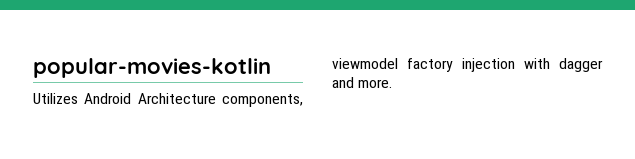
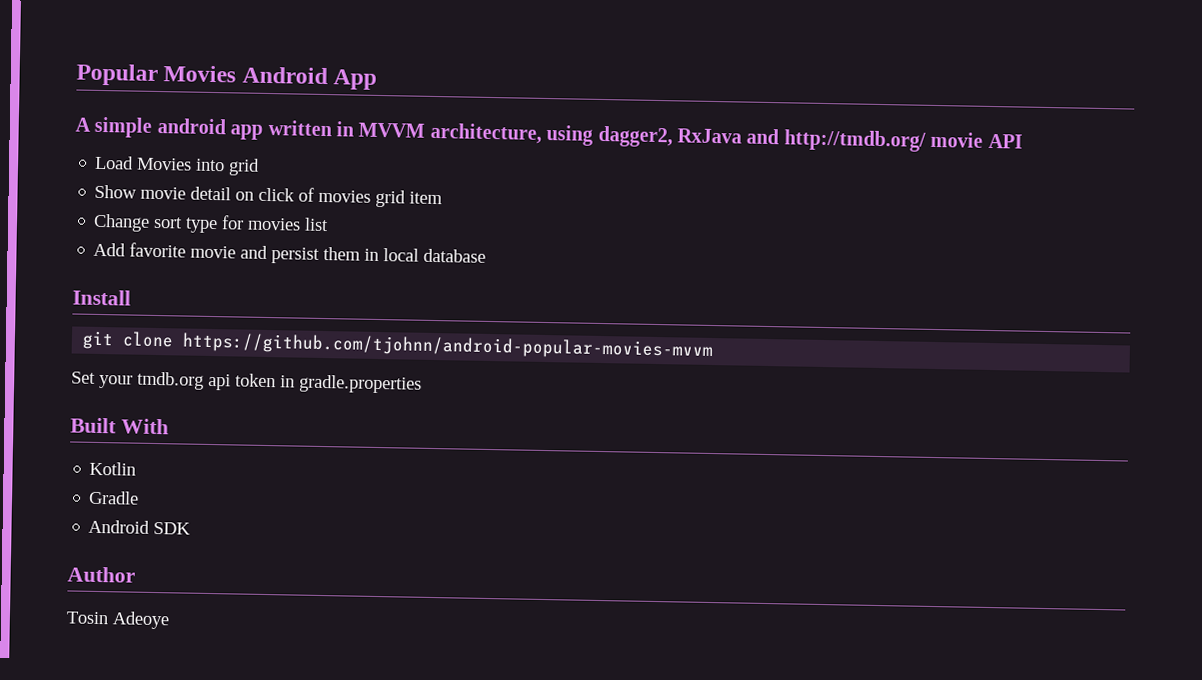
[33,58,271,78] [33,93,303,107] [332,58,603,72] [332,77,393,88] popular-movies-kotlin // Utilizes Android Architecture components, viewmodel factory injection with dagger and more. -> [76,63,378,90] [75,116,1023,152] [94,155,261,176] [94,184,444,208] [93,213,330,234] [93,242,487,264] [72,289,131,306] [82,330,714,361] [71,371,422,394] [70,417,169,435] [89,461,137,476] [88,490,140,505] [88,519,192,535] [67,566,136,583] [66,611,170,630] Popular Movies Android App // A simple android app written in MVVM architecture, using dagger2, RxJava and http://tmdb.org/ movie API // Load Movies into grid // Show movie detail on click of movies grid item // Change sort type for movies list // Add favorite movie and persist them in local database // Install // git clone https://github.com/tjohnn/android-popular-movies-mvvm // Set your tmdb.org api token in gradle.properties // Built With // Kotlin // Gradle // Android SDK // Author // Tosin Adeoye

